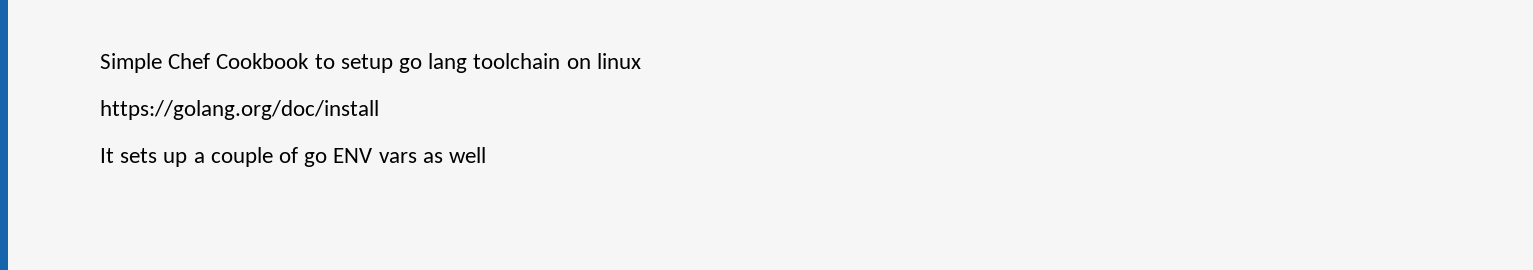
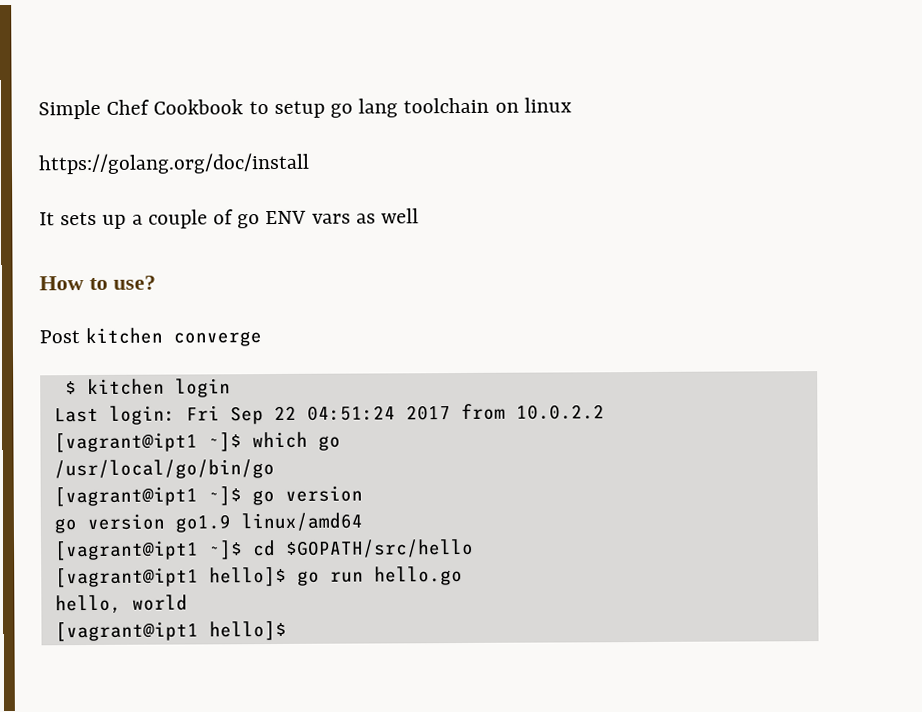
(487, 155) none -> [39,275,156,291] [39,327,263,347] [64,378,231,398] [53,403,605,425] [53,431,341,453] [53,459,275,480] [53,485,363,507] [53,512,363,534] [53,538,474,561] [54,565,463,588] [54,594,188,614] [54,620,287,642] // How to use? // Post kitchen converge // $ kitchen login // Last login: Fri Sep 22 04:51:24 2017 from 10.0.2.2 // [vagrant@ipt1 ~]$ which go // /usr/local/go/bin/go // [vagrant@ipt1 ~]$ go version // go version go1.9 linux/amd64 // [vagrant@ipt1 ~]$ cd $GOPATH/src/hello // [vagrant@ipt1 hello]$ go run hello.go // hello, world // [vagrant@ipt1 hello]$

